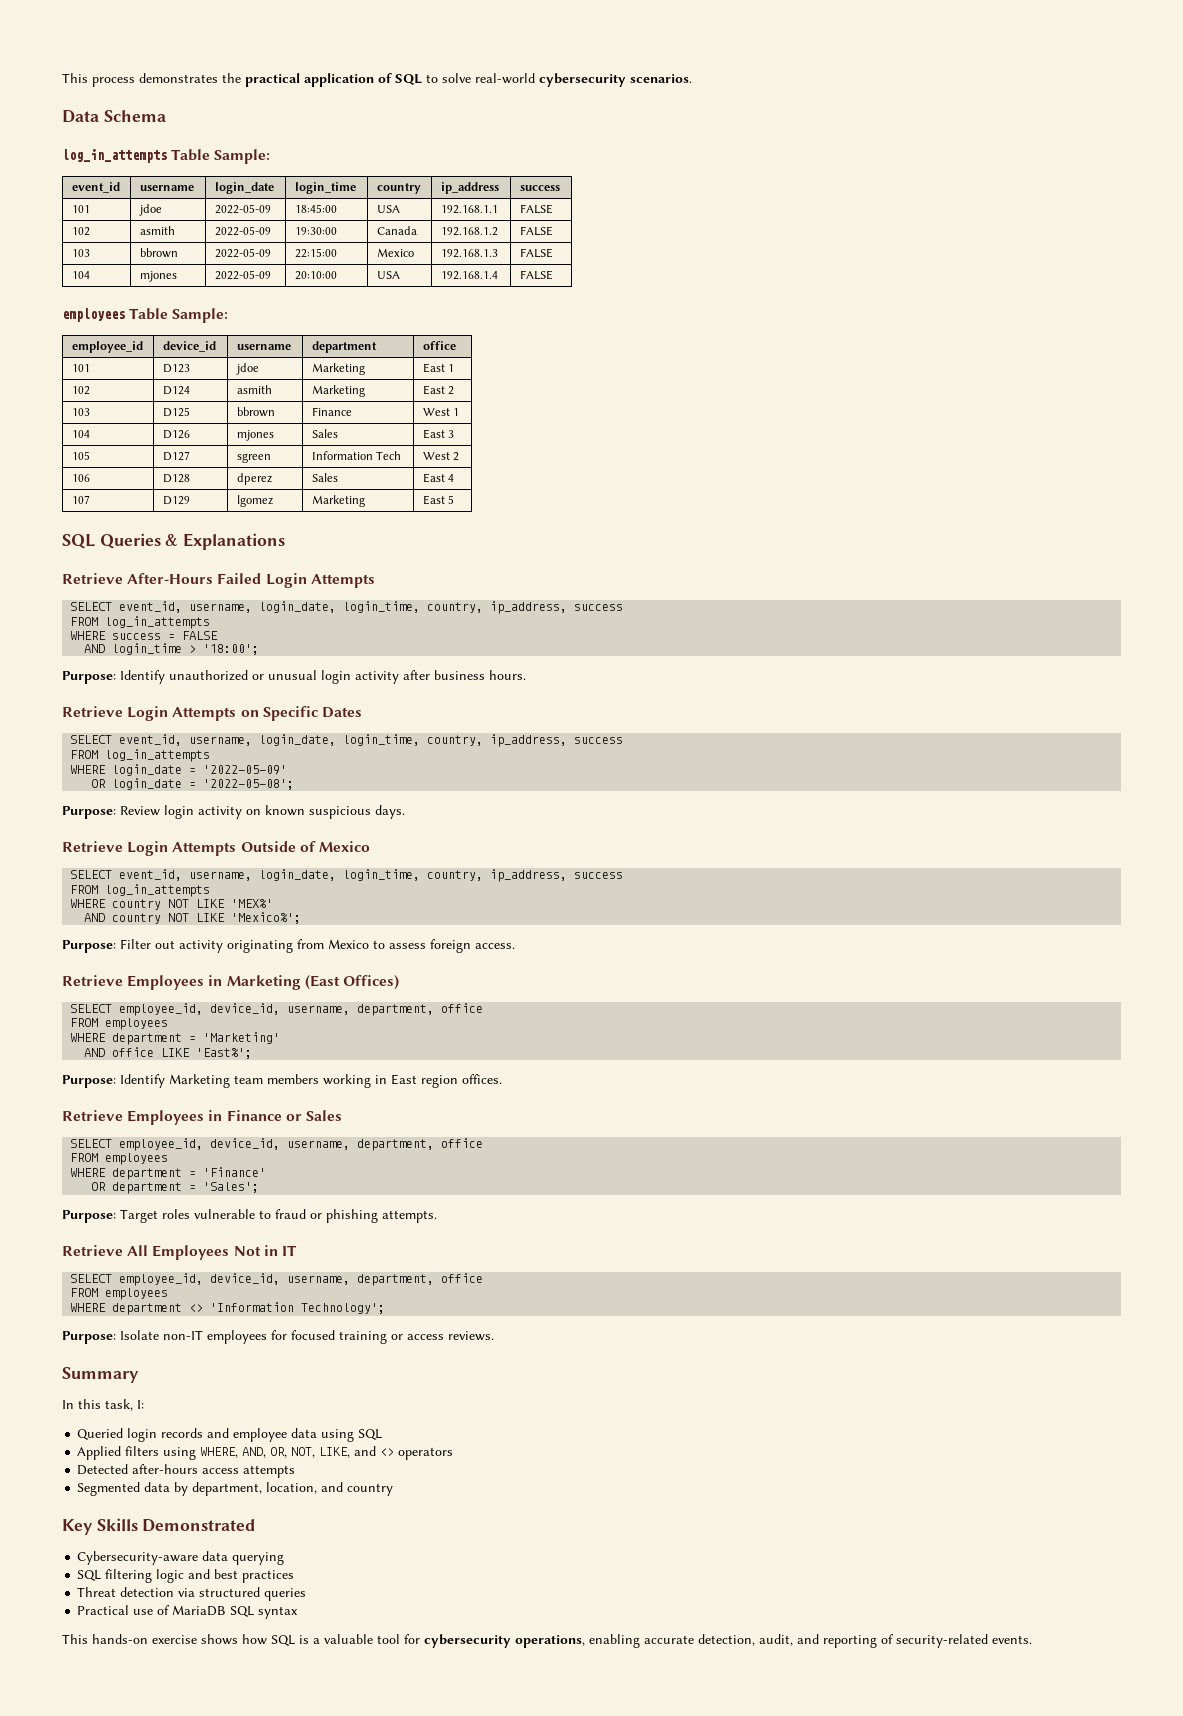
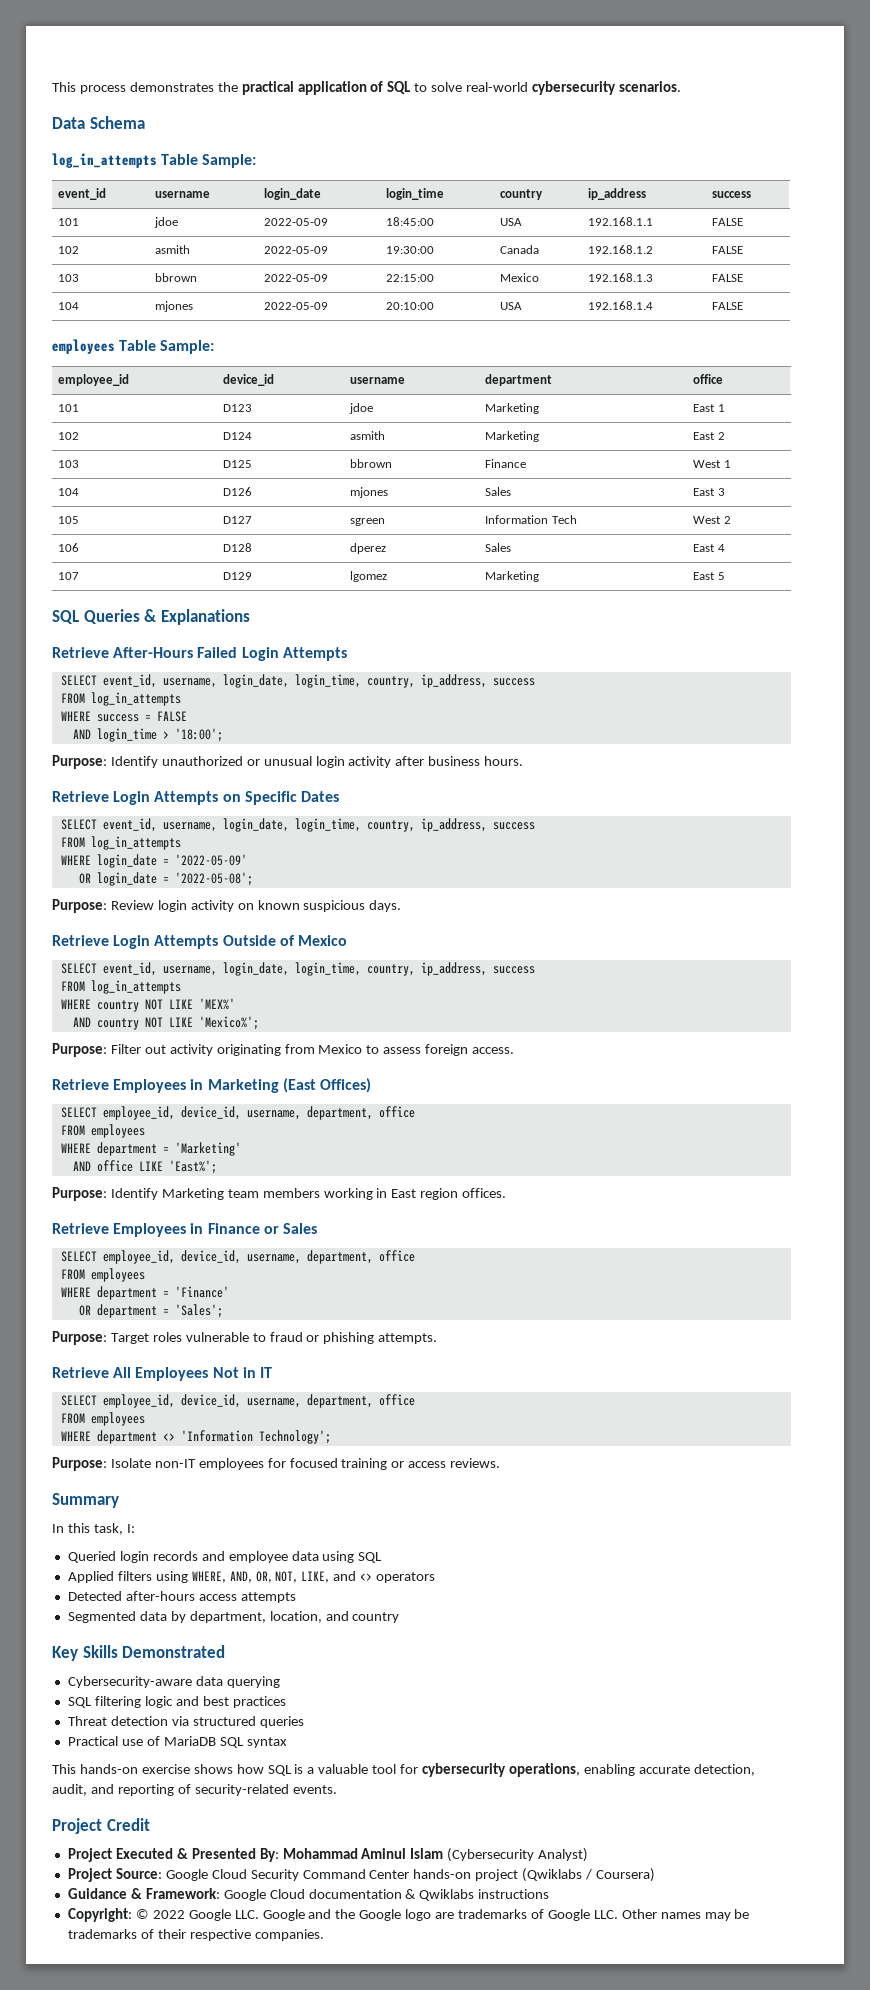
(1032, 1639) none -> [52,1818,150,1834] [67,1848,589,1862] [67,1868,656,1882] [67,1888,550,1901] [67,1908,750,1922] [67,1929,324,1941] // Project Credit // Project Executed & Presented By: Mohammad Aminul Islam (Cybersecurity Analyst) // Project Source: Google Cloud Security Command Center hands-on project (Qwiklabs / Coursera) // Guidance & Framework: Google Cloud documentation & Qwiklabs instructions // Copyright: © 2022 Google LLC. Google and the Google logo are trademarks of Google LLC. Other names may be trademarks of their respective companies.

